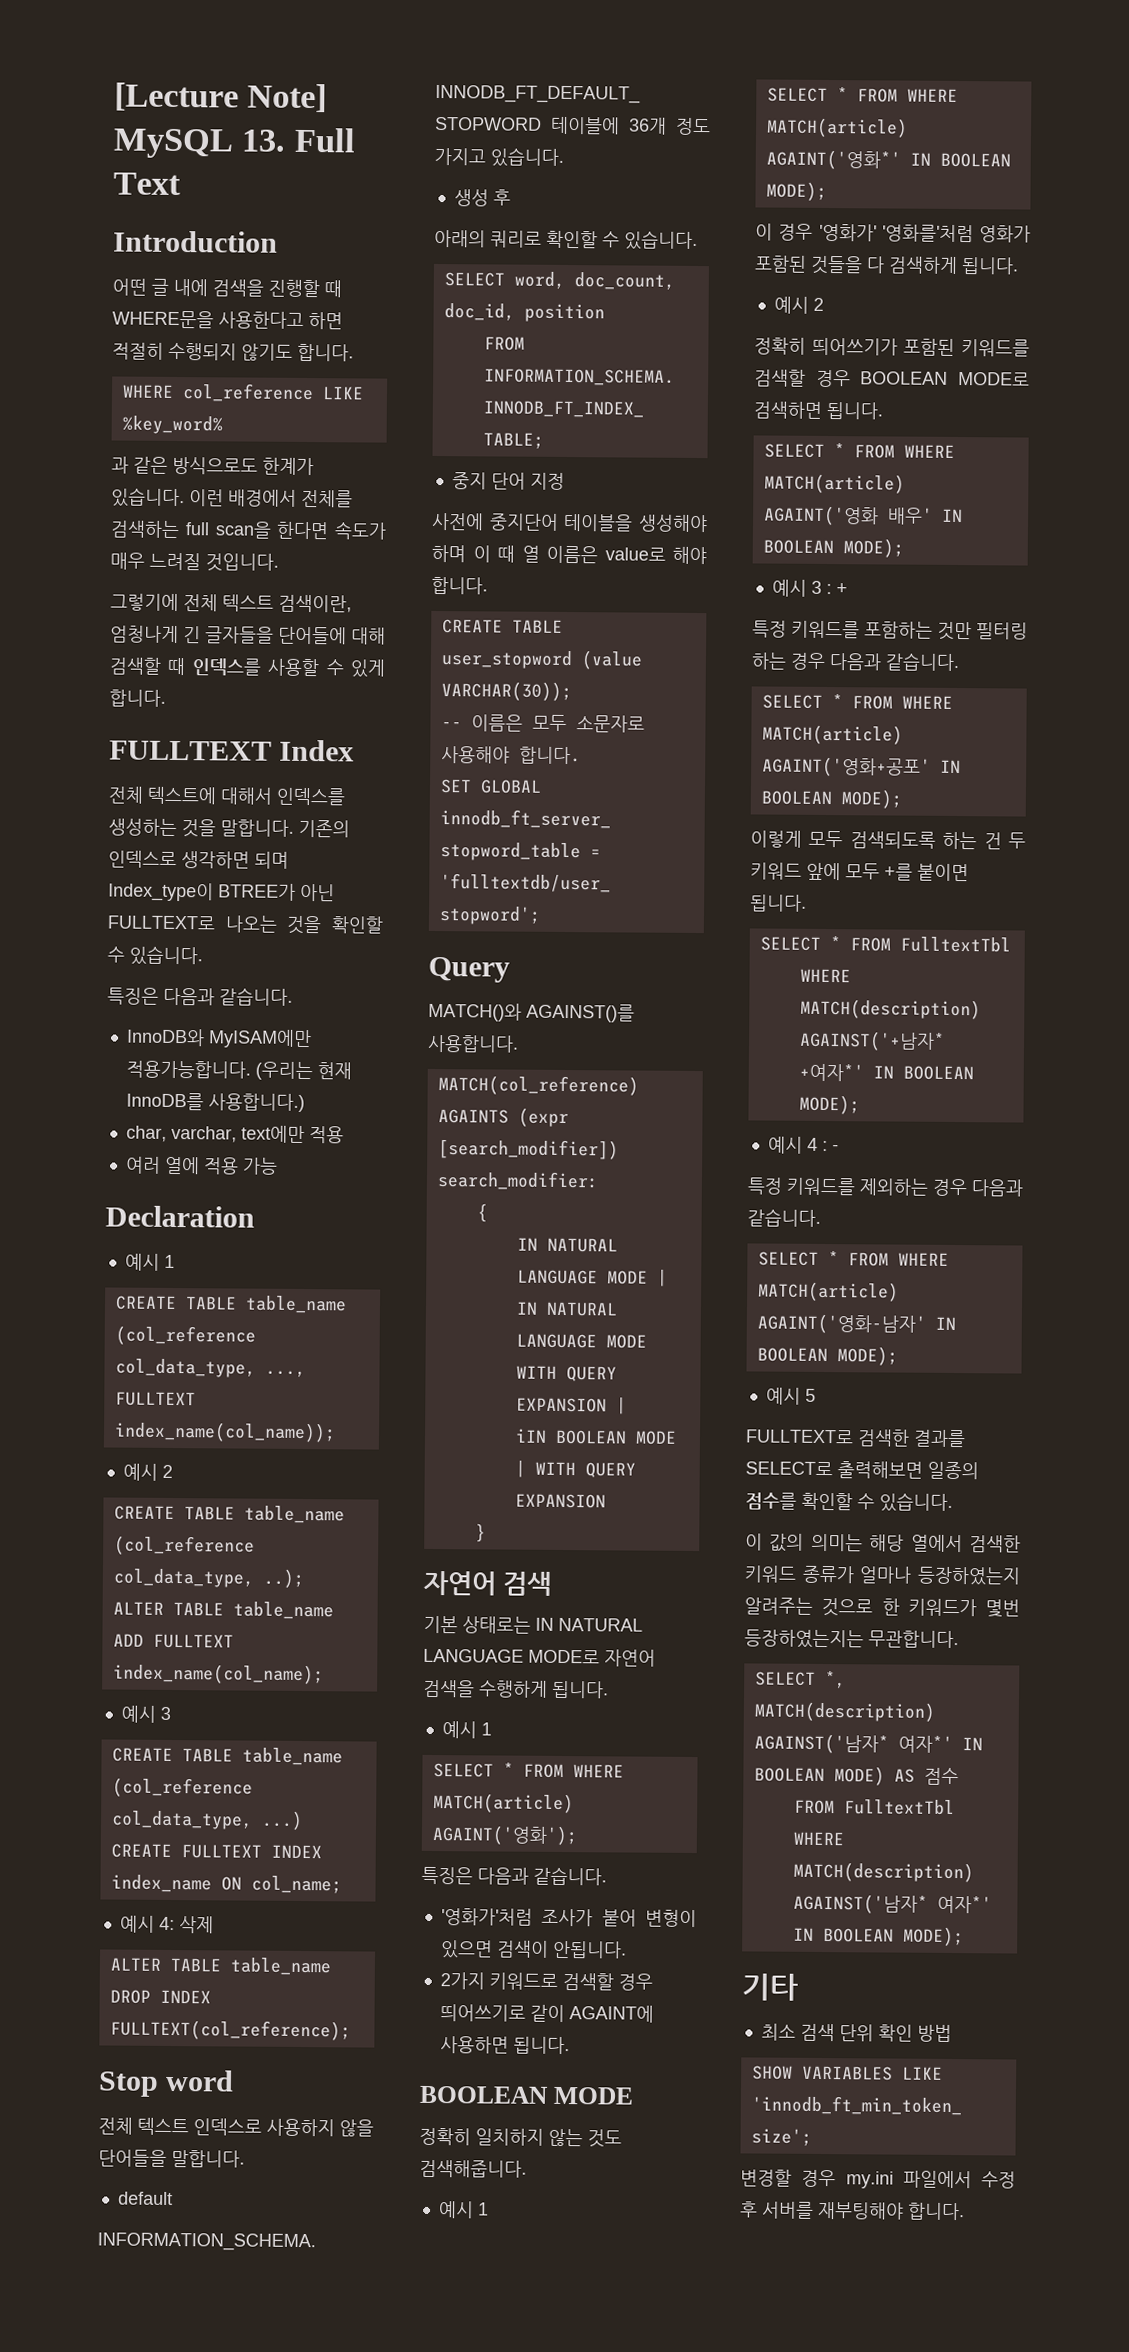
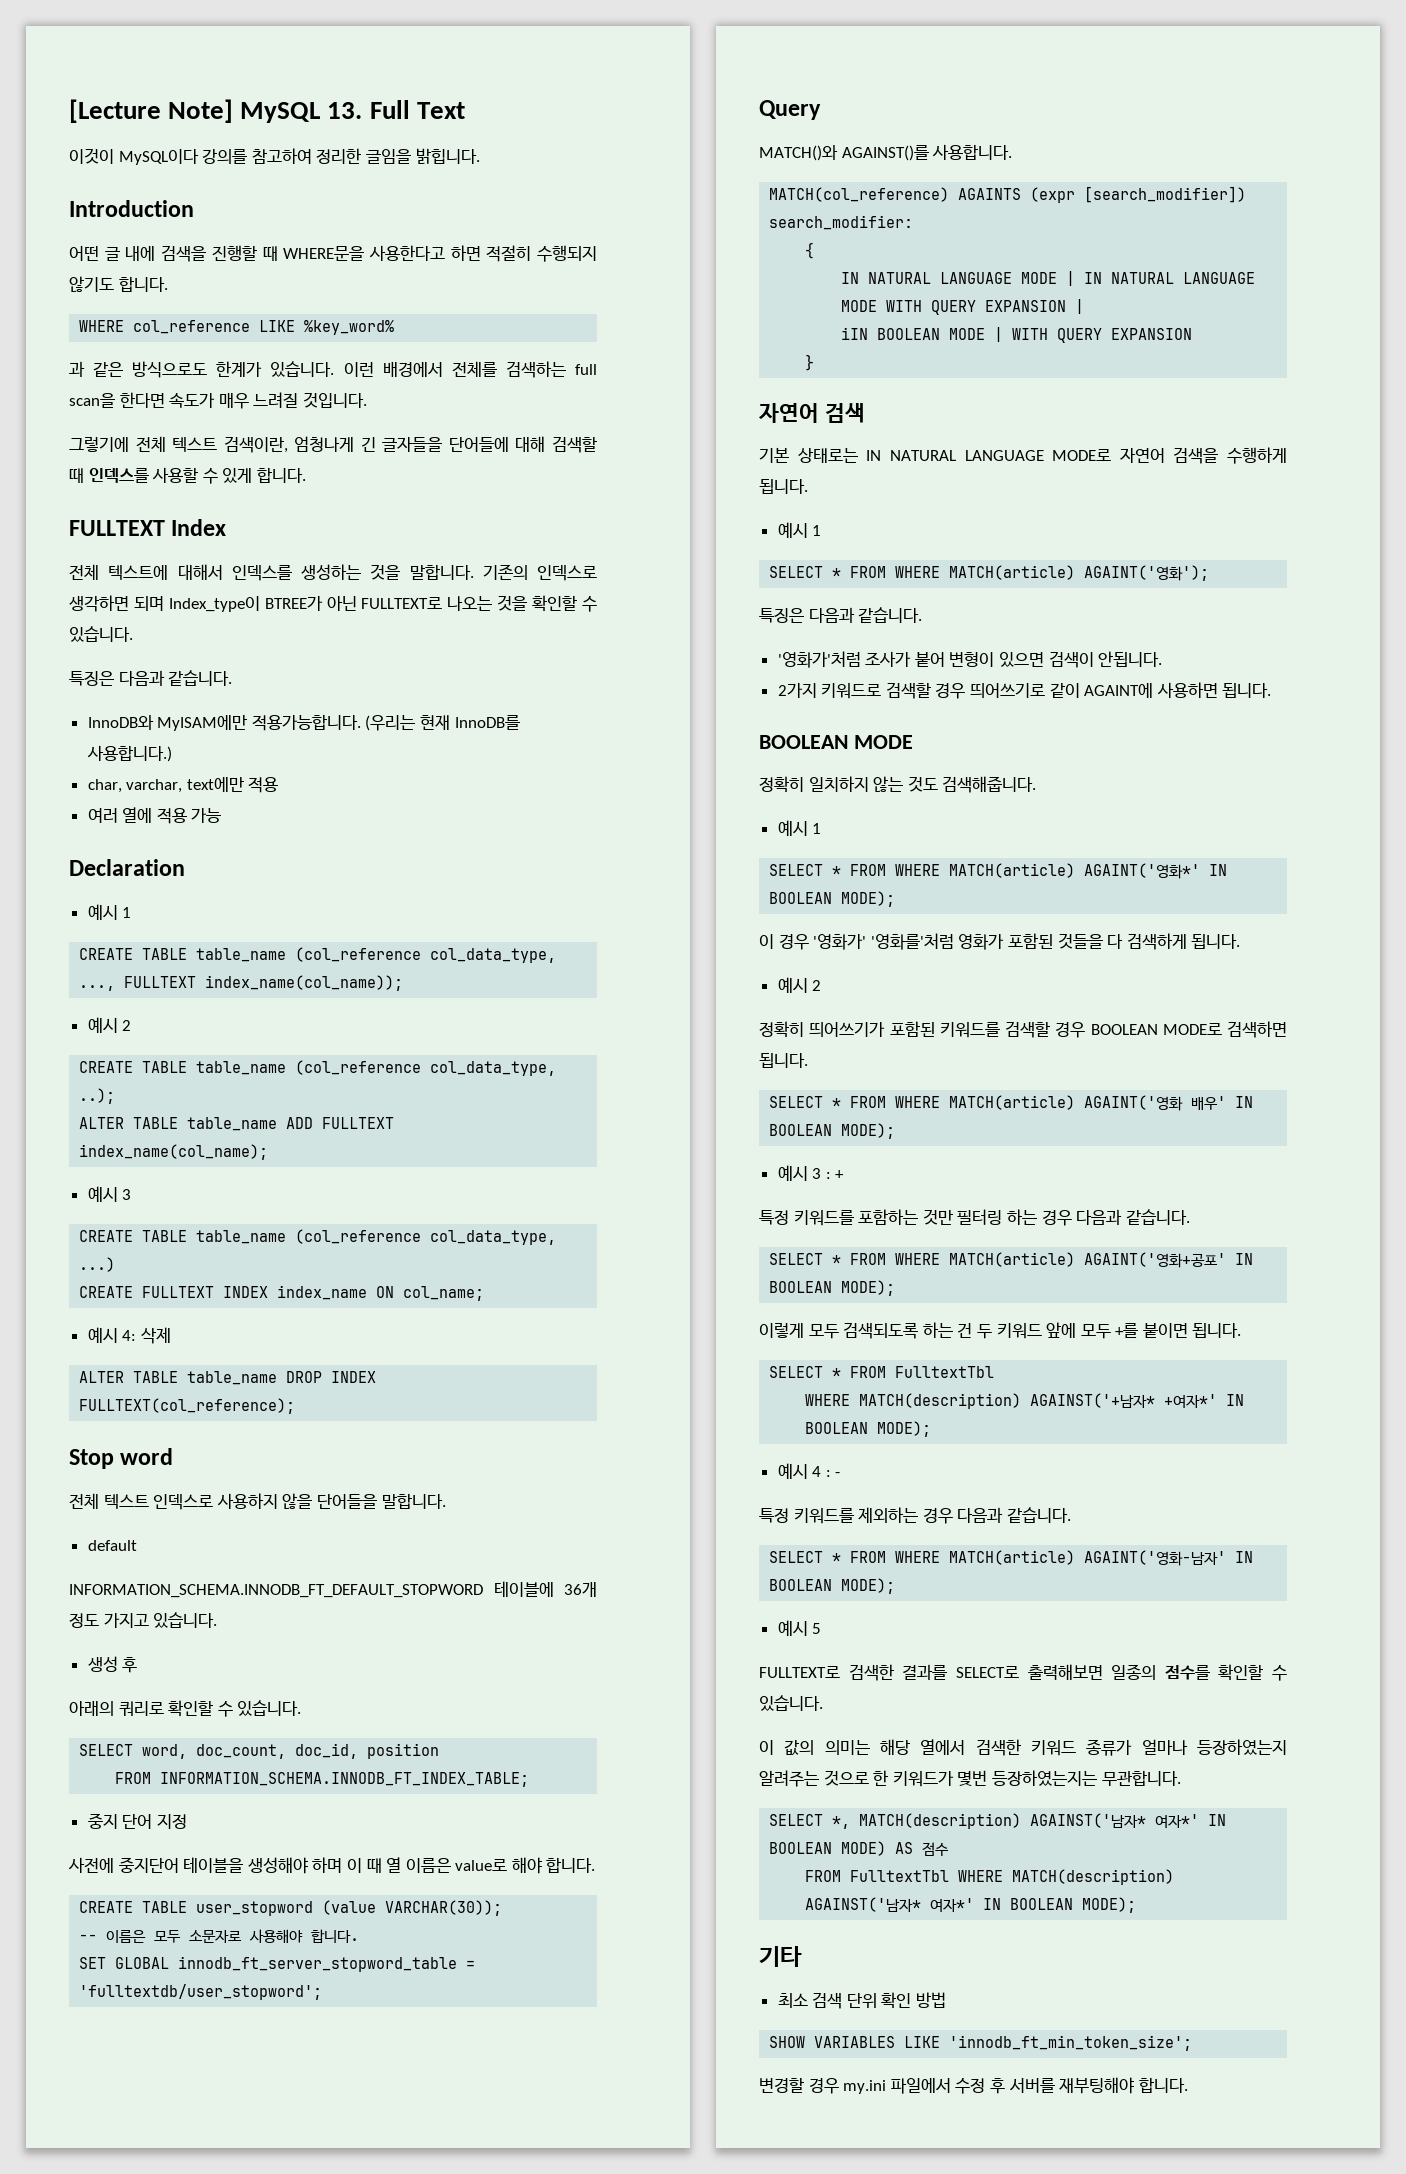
(181, 184) none -> [69,148,480,165] // 이것이 MySQL이다 강의를 참고하여 정리한 글임을 밝힙니다.

